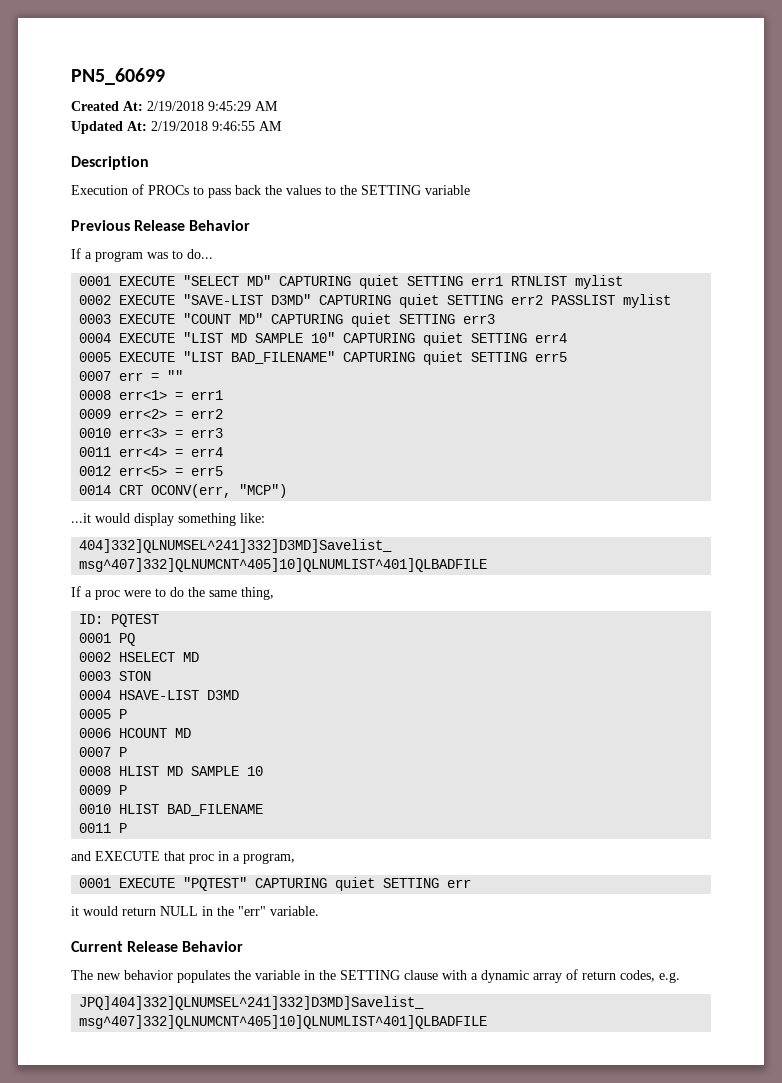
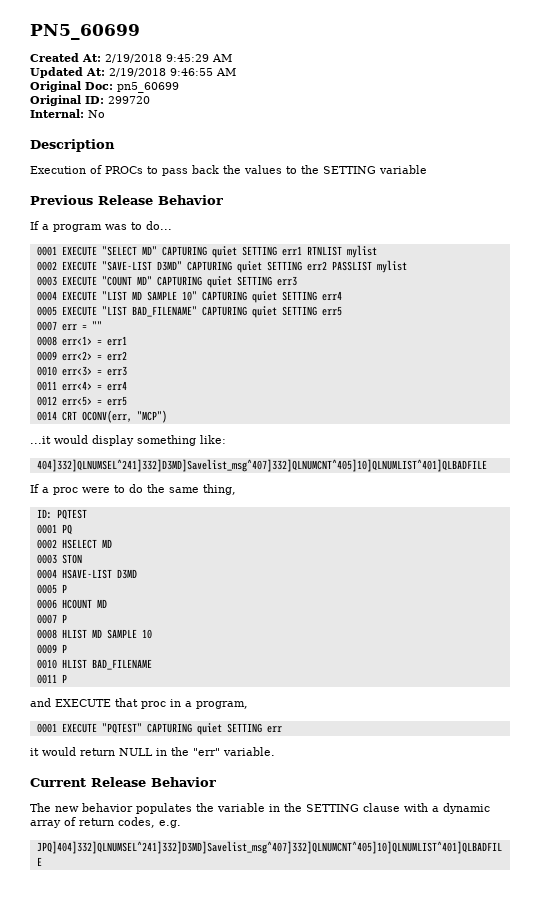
(282, 126) none -> [30,81,179,93] [30,95,150,106] [30,109,105,118] // Original Doc: pn5_60699 // Original ID: 299720 // Internal: No

